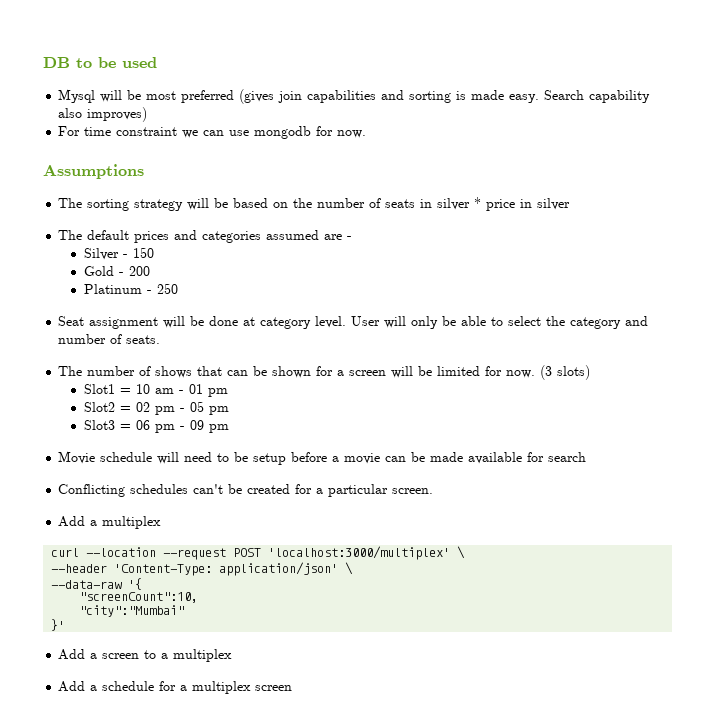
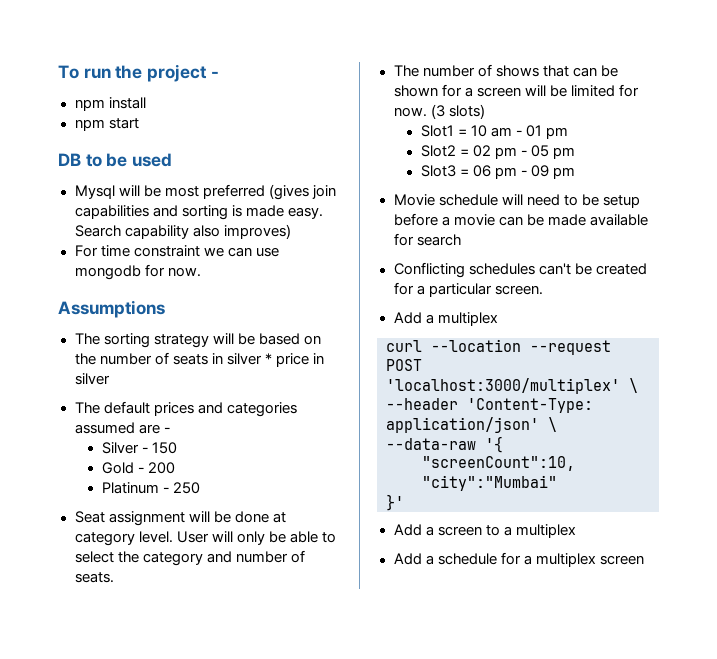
(43, 62) none -> [58,64,219,82] [74,97,146,111] [74,118,139,131] To run the project - // npm install // npm start //

